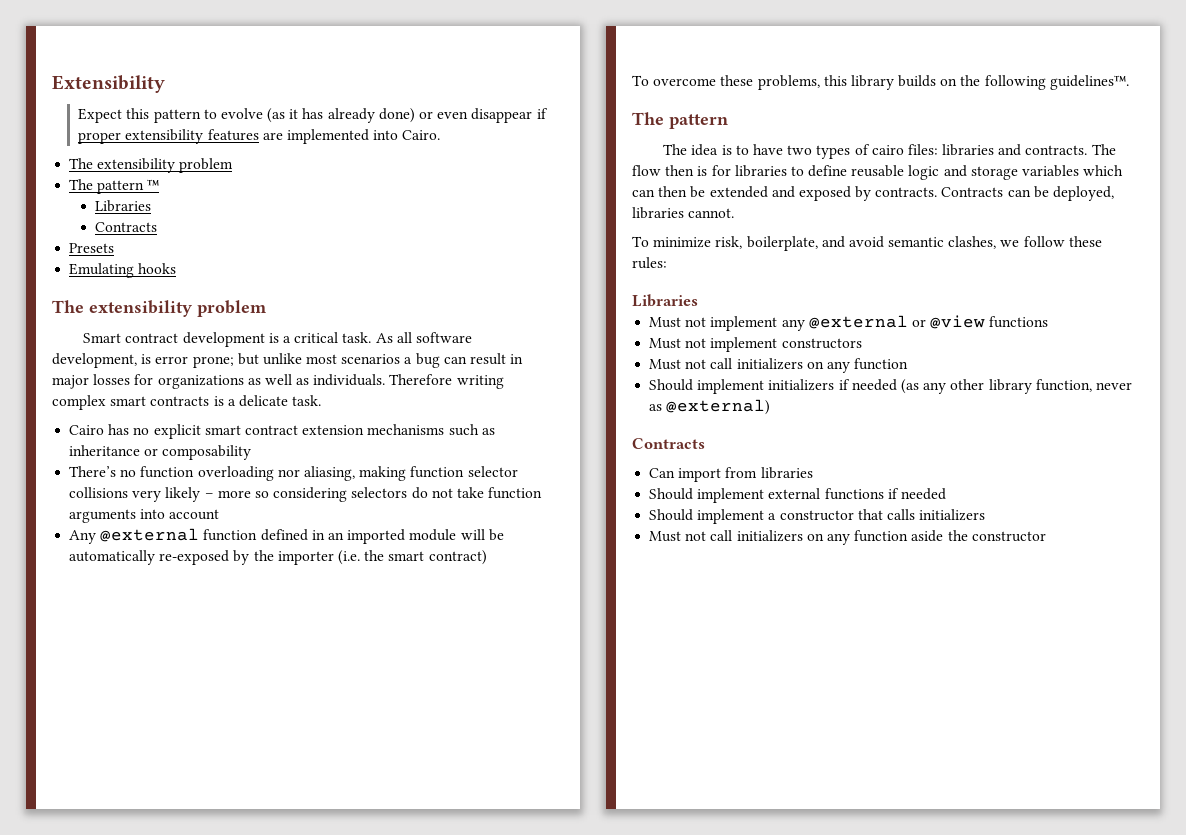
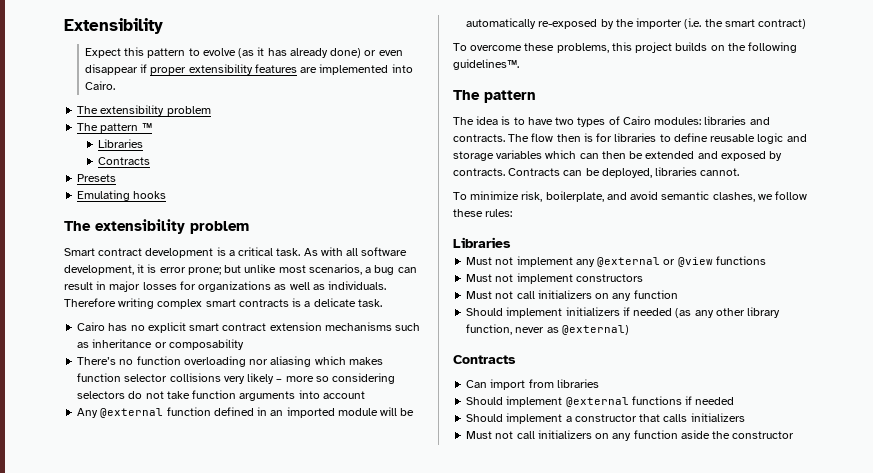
(393, 338) none -> [320,247,343,256] with
(137, 360) none -> [137,264,145,273] it
[341,354,401,364] scenarios -> [308,264,362,275] scenarios,
[303,466,407,481] aliasing, making -> [270,356,383,367] aliasing which makes
[850,75,894,90] library -> [635,42,673,53] project
[871,144,938,155] cairo files: -> [622,116,702,125] Cairo modules:
[768,488,821,499] external -> [565,397,629,407] @external

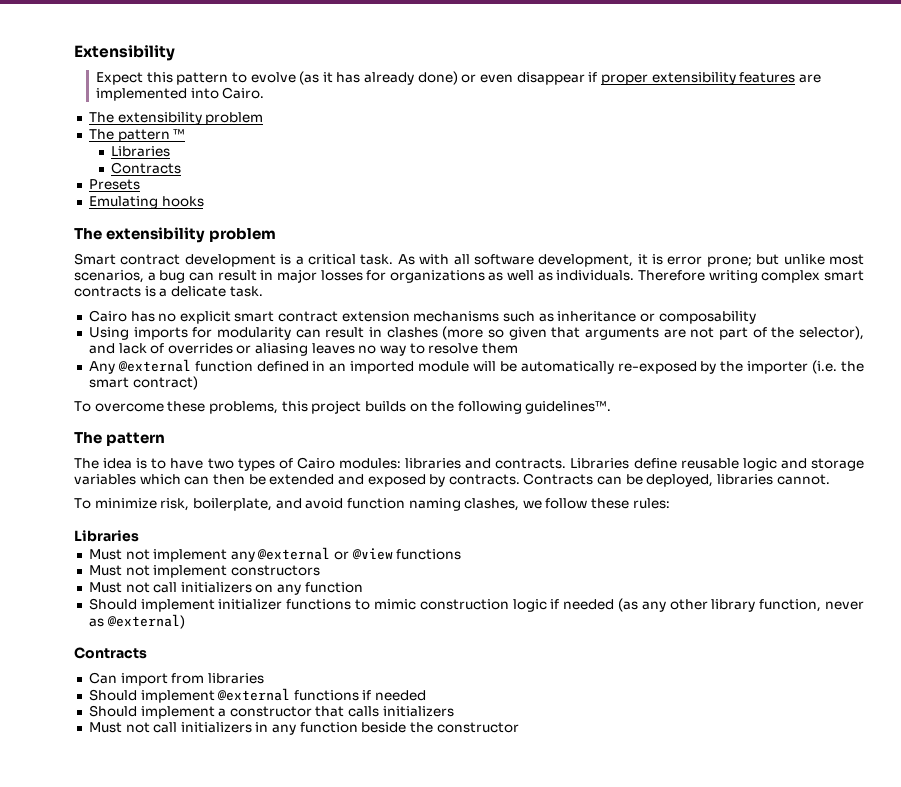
[77,356,383,367] [77,373,396,384] [77,390,365,401] There’s no function overloading nor aliasing which makes function selector collisions very likely – more so considering selectors do not take function arguments into account -> [88,326,864,340] [88,343,518,356] Using imports for modularity can result in clashes (more so given that arguments are not part of the selector), and lack of overrides or aliasing leaves no way to resolve them
[508,133,671,142] The flow then is for libraries to -> [570,458,630,469] Libraries
[661,191,710,200] semantic -> [346,498,461,511] function naming
[565,307,620,316] initializers -> [218,599,547,612] initializer functions to mimic construction logic
[595,430,710,441] on any function aside -> [255,722,407,735] in any function beside

